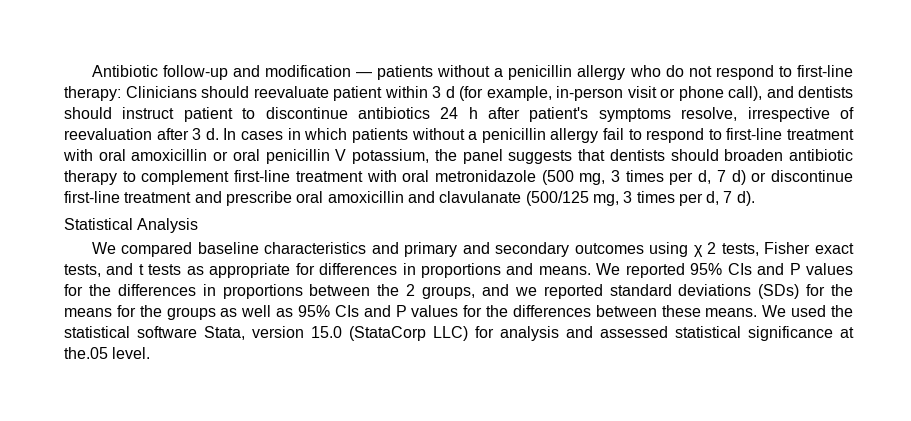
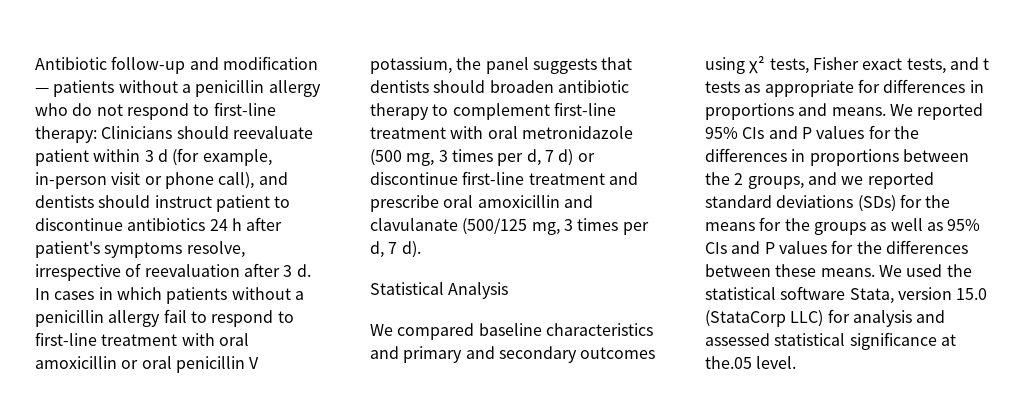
[693,242,717,257] χ 2 -> [749,56,766,74] χ²

